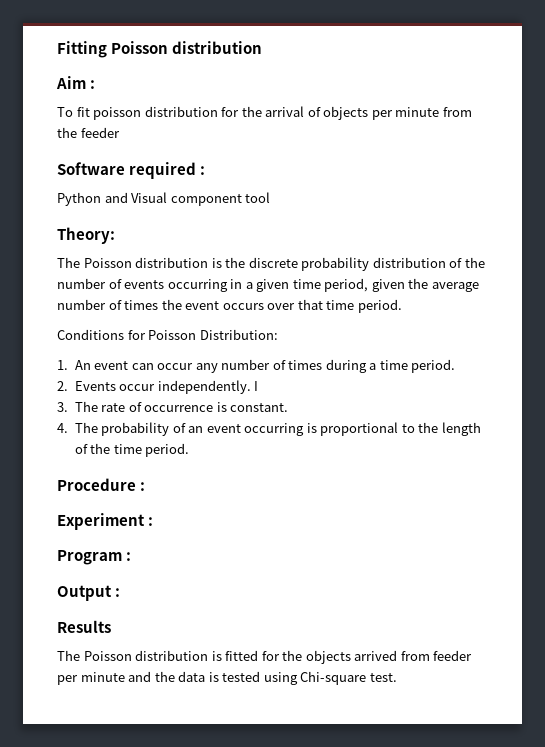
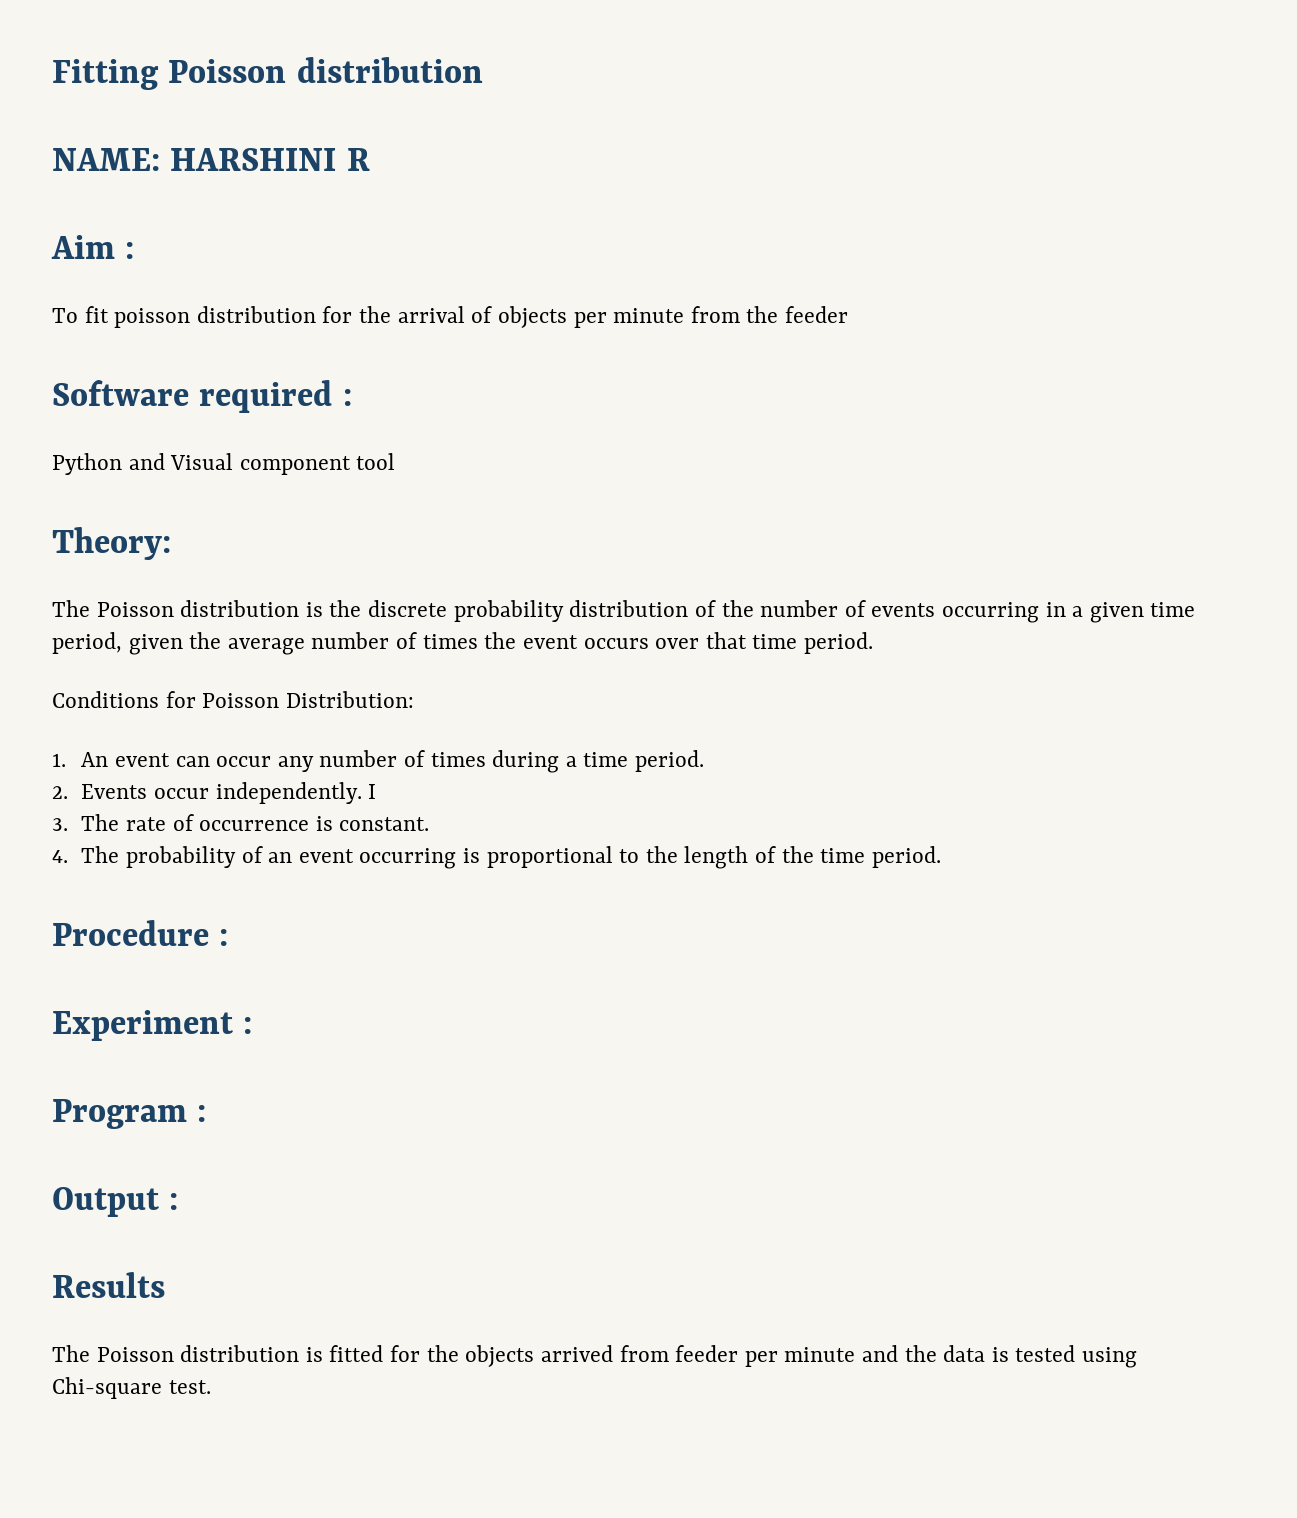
(263, 47) none -> [52,148,370,171] // NAME: HARSHINI R

